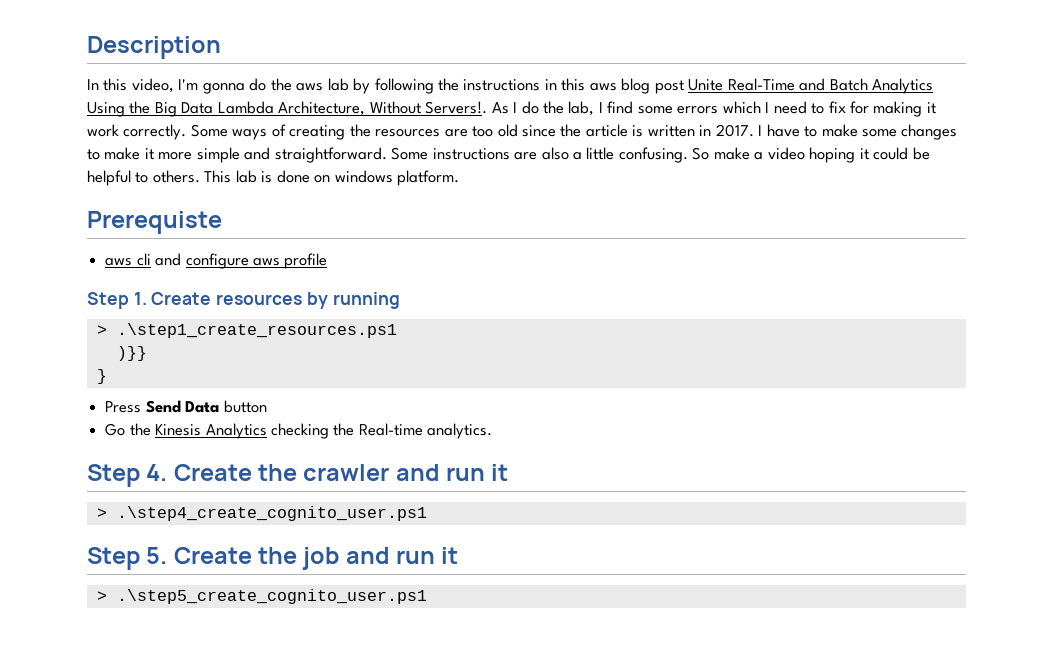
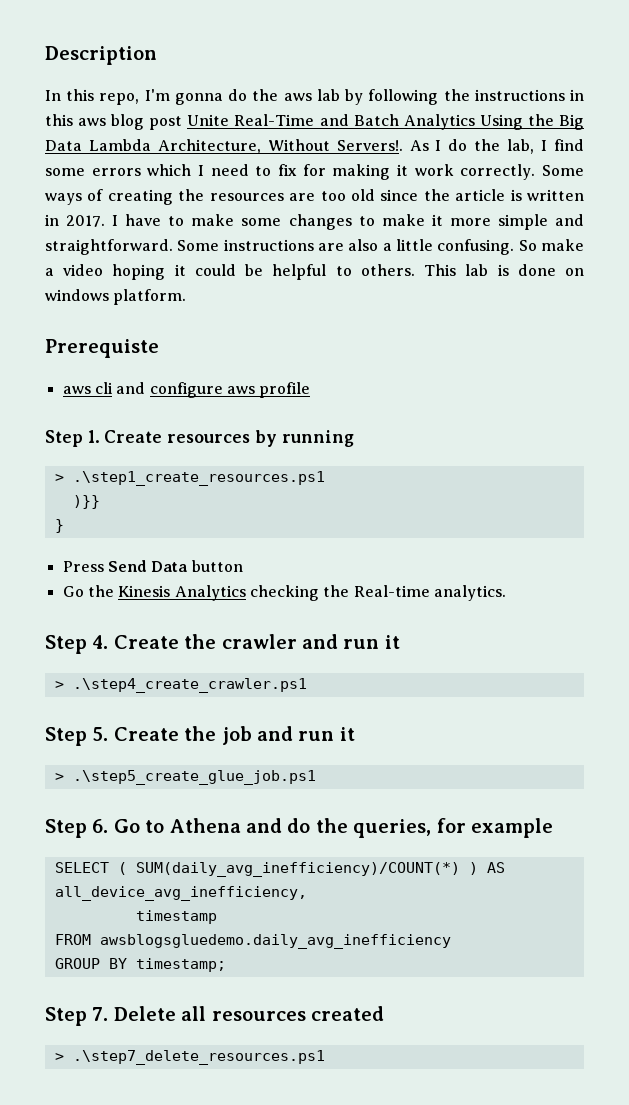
[131,78,174,93] video, -> [99,93,140,105] repo,
[116,506,427,521] .\step4_create_cognito_user.ps1 -> [72,678,307,693] .\step4_create_crawler.ps1
[116,589,427,604] .\step5_create_cognito_user.ps1 -> [72,770,316,785] [45,818,553,838] [54,862,505,877] [54,886,307,901] [135,910,217,924] [54,934,451,949] [54,958,226,972] [45,1006,384,1026] [54,1050,325,1065] .\step5_create_glue_job.ps1 // Step 6. Go to Athena and do the queries, for example // SELECT ( SUM(daily_avg_inefficiency)/COUNT(*) ) AS all_device_avg_inefficiency, // timestamp // FROM awsblogsgluedemo.daily_avg_inefficiency // GROUP BY timestamp; // Step 7. Delete all resources created // > .\step7_delete_resources.ps1

